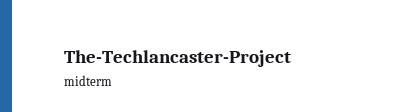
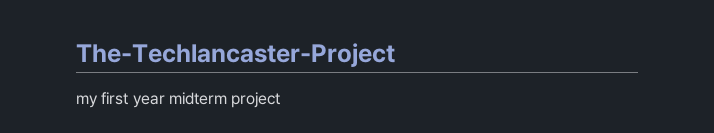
[64,75,112,86] midterm -> [76,92,281,108] my first year midterm project

